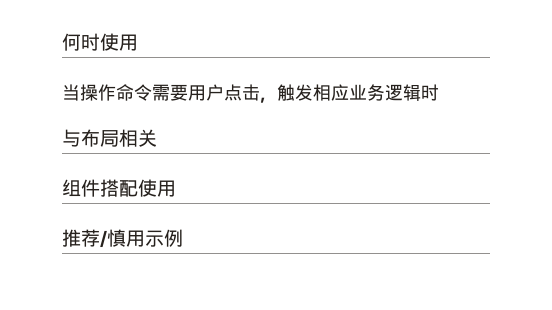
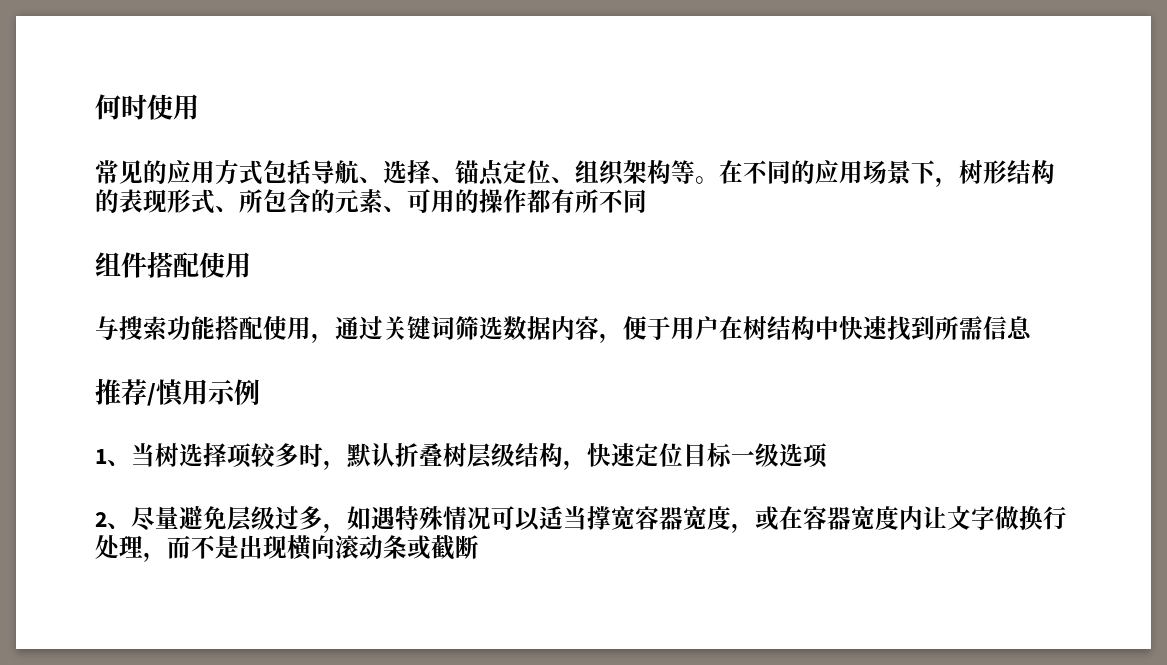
[62,84,439,103] [62,129,157,147] [62,179,176,197] [62,229,183,248] 当操作命令需要用户点击，触发相应业务逻辑时 // 与布局相关 // 组件搭配使用 // 推荐/慎用示例 -> [95,159,1055,187] [95,189,647,214] [95,251,251,278] [95,316,1032,343] [95,378,260,406] [95,443,828,470] [95,505,1067,533] [95,535,479,562] 常见的应用方式包括导航、选择、锚点定位、组织架构等。在不同的应用场景下，树形结构的表现形式、所包含的元素、可用的操作都有所不同 // 组件搭配使用 // 与搜索功能搭配使用，通过关键词筛选数据内容，便于用户在树结构中快速找到所需信息 // 推荐/慎用示例 // 1、当树选择项较多时，默认折叠树层级结构，快速定位目标一级选项 // 2、尽量避免层级过多，如遇特殊情况可以适当撑宽容器宽度，或在容器宽度内让文字做换行处理，而不是出现横向滚动条或截断

